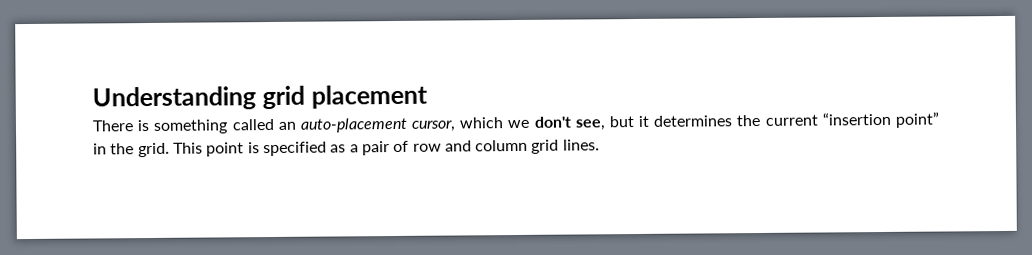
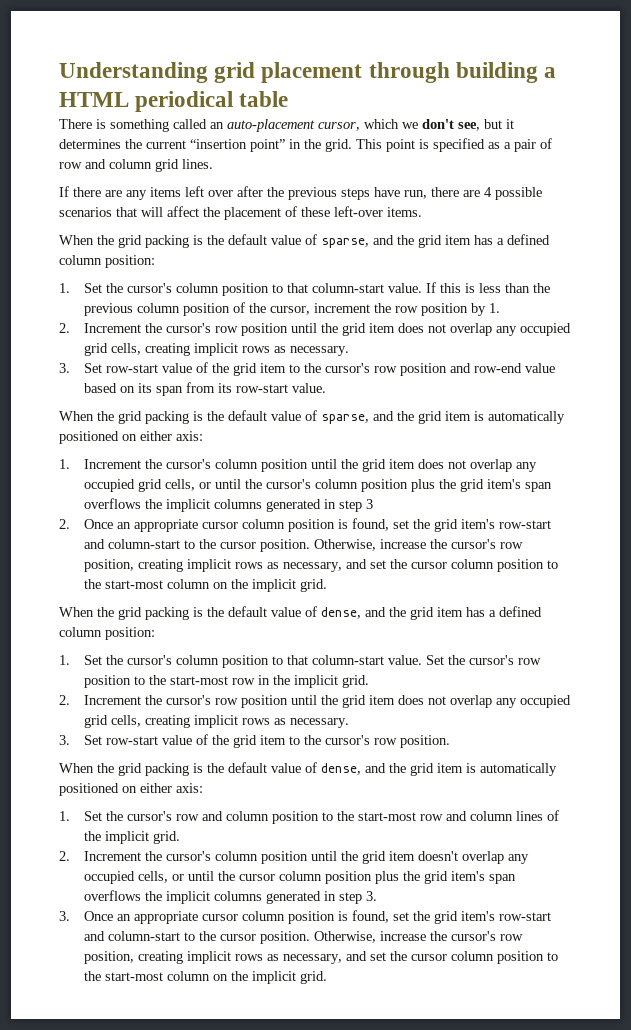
(428, 96) none -> [368,62,557,83] [59,91,289,112] through building a HTML periodical table
(600, 145) none -> [59,186,542,200] [59,206,422,220] [59,234,550,248] [59,255,155,268] [59,282,550,296] [83,302,500,316] [59,323,571,336] [83,343,349,356] [59,362,555,376] [83,382,326,396] [59,410,565,424] [59,431,203,444] [59,459,537,472] [83,479,552,492] [83,498,373,512] [59,518,551,532] [83,539,523,552] [83,559,558,572] [83,579,327,592] [59,606,542,620] [59,627,155,640] [59,655,541,668] [83,675,369,688] [59,695,571,708] [83,715,349,728] [59,734,450,748] [59,762,557,776] [59,783,203,796] [59,810,559,824] [83,831,180,844] [59,851,529,864] [83,871,516,884] [83,890,377,904] [59,910,551,924] [83,931,523,944] [83,951,558,964] [83,971,327,984] // If there are any items left over after the previous steps have run, there are 4 possible scenarios that will affect the placement of these left-over items. // When the grid packing is the default value of sparse, and the grid item has a defined column position: // 1. Set the cursor's column position to that column-start value. If this is less than the previous column position of the cursor, increment the row position by 1. // 2. Increment the cursor's row position until the grid item does not overlap any occupied grid cells, creating implicit rows as necessary. // 3. Set row-start value of the grid item to the cursor's row position and row-end value based on its span from its row-start value. // When the grid packing is the default value of sparse, and the grid item is automatically positioned on either axis: // 1. Increment the cursor's column position until the grid item does not overlap any occupied grid cells, or until the cursor's column position plus the grid item's span overflows the implicit columns generated in step 3 // 2. Once an appropriate cursor column position is found, set the grid item's row-start and column-start to the cursor position. Otherwise, increase the cursor's row position, creating implicit rows as necessary, and set the cursor column position to the start-most column on the implicit grid. // When the grid packing is the default value of dense, and the grid item has a defined column position: // 1. Set the cursor's column position to that column-start value. Set the cursor's row position to the start-most row in the implicit grid. // 2. Increment the cursor's row position until the grid item does not overlap any occupied grid cells, creating implicit rows as necessary. // 3. Set row-start value of the grid item to the cursor's row position. // When the grid packing is the default value of dense, and the grid item is automatically positioned on either axis: // 1. Set the cursor's row and column position to the start-most row and column lines of the implicit grid. // 2. Increment the cursor's column position until the grid item doesn't overlap any occupied cells, or until the cursor column position plus the grid item's span overflows the implicit columns generated in step 3. // 3. Once an appropriate cursor column position is found, set the grid item's row-start and column-start to the cursor position. Otherwise, increase the cursor's row position, creating implicit rows as necessary, and set the cursor column position to the start-most column on the implicit grid.

